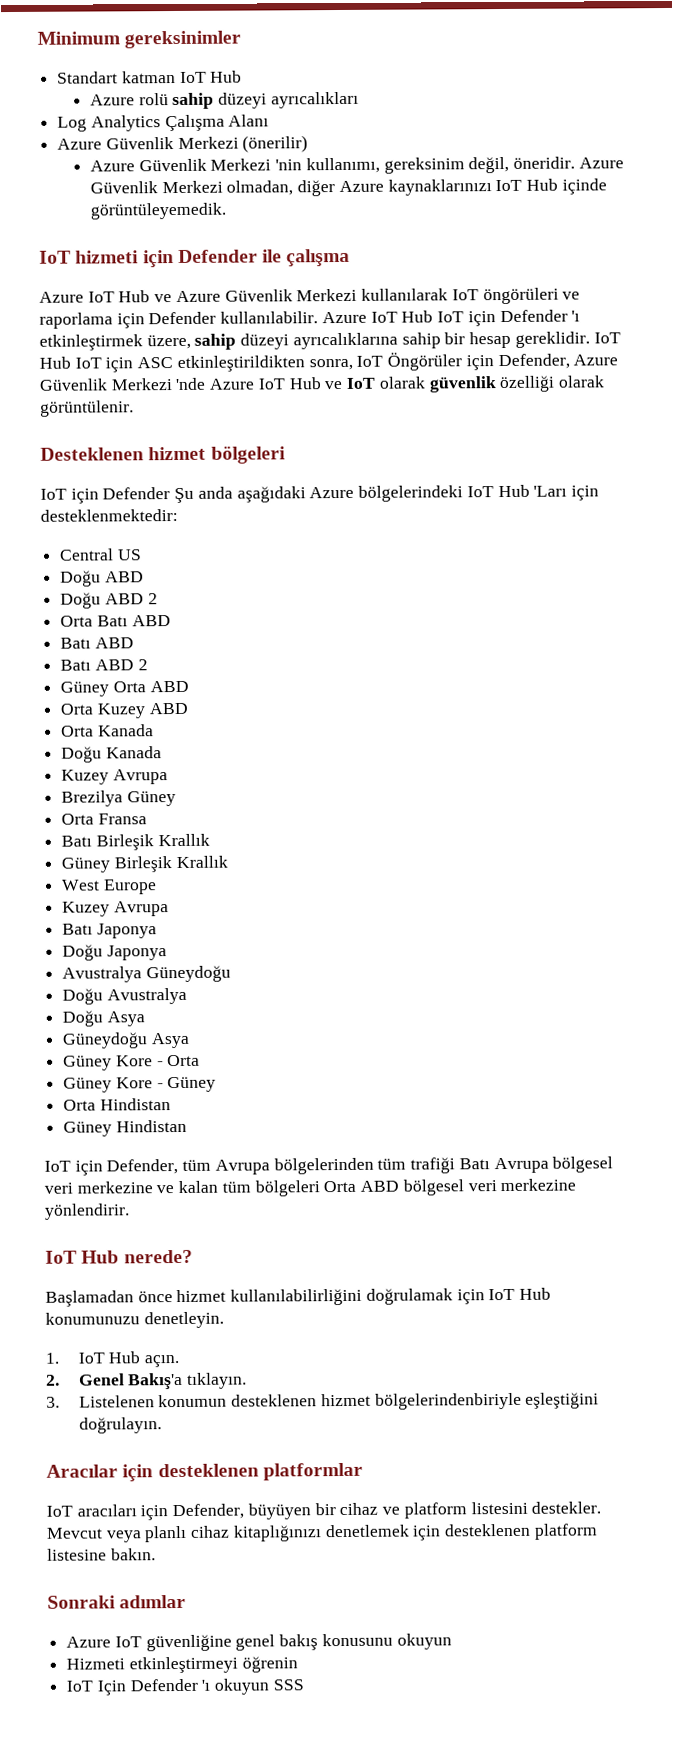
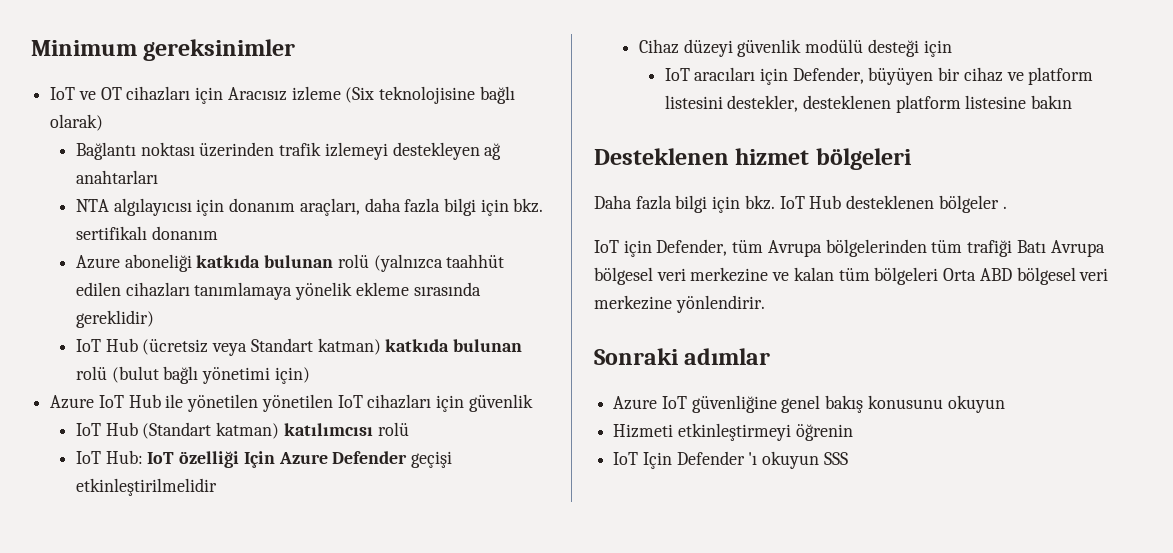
[57,70,243,84] [89,91,359,110] [57,114,270,132] [57,135,309,153] [89,156,624,174] [89,178,607,197] [89,202,226,220] [39,248,351,268] [39,287,581,305] [39,309,581,329] [39,331,621,351] [39,352,619,373] [39,375,604,393] [40,400,134,417] [40,445,286,464] [40,484,599,504] [40,508,178,522] [59,548,142,561] [60,570,144,587] [60,592,158,609] [60,615,171,627] [60,637,134,649] [60,659,148,671] [60,680,189,697] [60,702,188,719] [61,724,154,737] [61,746,162,763] [61,769,168,785] [61,790,176,807] [61,813,147,825] [61,833,210,851] [61,855,228,873] [61,879,157,895] [62,901,169,917] [62,923,157,939] [62,944,167,961] [62,965,231,983] [62,987,187,1005] [62,1010,145,1027] [62,1032,190,1049] [63,1054,201,1071] [63,1076,217,1093] [63,1098,171,1111] [63,1119,187,1137] Standart katman IoT Hub // Azure rolü sahip düzeyi ayrıcalıkları // Log Analytics Çalışma Alanı // Azure Güvenlik Merkezi (önerilir) // Azure Güvenlik Merkezi 'nin kullanımı, gereksinim değil, öneridir. Azure Güvenlik Merkezi olmadan, diğer Azure kaynaklarınızı IoT Hub içinde görüntüleyemedik. // IoT hizmeti için Defender ile çalışma // Azure IoT Hub ve Azure Güvenlik Merkezi kullanılarak IoT öngörüleri ve raporlama için Defender kullanılabilir. Azure IoT Hub IoT için Defender 'ı etkinleştirmek üzere, sahip düzeyi ayrıcalıklarına sahip bir hesap gereklidir. IoT Hub IoT için ASC etkinleştirildikten sonra, IoT Öngörüler için Defender, Azure Güvenlik Merkezi 'nde Azure IoT Hub ve IoT olarak güvenlik özelliği olarak görüntülenir. // Desteklenen hizmet bölgeleri // IoT için Defender Şu anda aşağıdaki Azure bölgelerindeki IoT Hub 'Ları için desteklenmektedir: // Central US // Doğu ABD // Doğu ABD 2 // Orta Batı ABD // Batı ABD // Batı ABD 2 // Güney Orta ABD // Orta Kuzey ABD // Orta Kanada // Doğu Kanada // Kuzey Avrupa // Brezilya Güney // Orta Fransa // Batı Birleşik Krallık // Güney Birleşik Krallık // West Europe // Kuzey Avrupa // Batı Japonya // Doğu Japonya // Avustralya Güneydoğu // Doğu Avustralya // Doğu Asya // Güneydoğu Asya // Güney Kore - Orta // Güney Kore - Güney // Orta Hindistan // Güney Hindistan -> [50,86,515,104] [50,114,104,131] [75,142,502,160] [75,170,158,184] [75,198,544,216] [75,226,218,240] [75,254,505,272] [75,282,481,300] [75,310,154,328] [75,338,522,356] [75,366,310,384] [50,394,533,412] [75,422,409,439] [75,450,452,468] [75,478,217,496] [638,39,952,57] [664,67,1094,85] [664,95,1073,113] [594,148,912,170] [594,195,1007,213] IoT ve OT cihazları için Aracısız izleme (Six teknolojisine bağlı olarak) // Bağlantı noktası üzerinden trafik izlemeyi destekleyen ağ anahtarları // NTA algılayıcısı için donanım araçları, daha fazla bilgi için bkz. sertifikalı donanım // Azure aboneliği katkıda bulunan rolü (yalnızca taahhüt edilen cihazları tanımlamaya yönelik ekleme sırasında gereklidir) // IoT Hub (ücretsiz veya Standart katman) katkıda bulunan rolü (bulut bağlı yönetimi için) // Azure IoT Hub ile yönetilen yönetilen IoT cihazları için güvenlik // IoT Hub (Standart katman) katılımcısı rolü // IoT Hub: IoT özelliği Için Azure Defender geçişi etkinleştirilmelidir // Cihaz düzeyi güvenlik modülü desteği için // IoT aracıları için Defender, büyüyen bir cihaz ve platform listesini destekler, desteklenen platform listesine bakın // Desteklenen hizmet bölgeleri // Daha fazla bilgi için bkz. IoT Hub desteklenen bölgeler .
[45,1249,193,1264] [45,1287,552,1307] [45,1311,224,1329] [45,1351,180,1368] [46,1372,248,1390] [46,1392,600,1410] [78,1417,162,1434] [46,1462,363,1482] [46,1501,602,1521] [46,1523,598,1543] [47,1548,156,1561] // IoT Hub nerede? // Başlamadan önce hizmet kullanılabilirliğini doğrulamak için IoT Hub konumunuzu denetleyin. // 1. IoT Hub açın. // 2. Genel Bakış'a tıklayın. // 3. Listelenen konumun desteklenen hizmet bölgelerindenbiriyle eşleştiğini doğrulayın. // Aracılar için desteklenen platformlar // IoT aracıları için Defender, büyüyen bir cihaz ve platform listesini destekler. Mevcut veya planlı cihaz kitaplığınızı denetlemek için desteklenen platform listesine bakın. -> (765, 304) none

